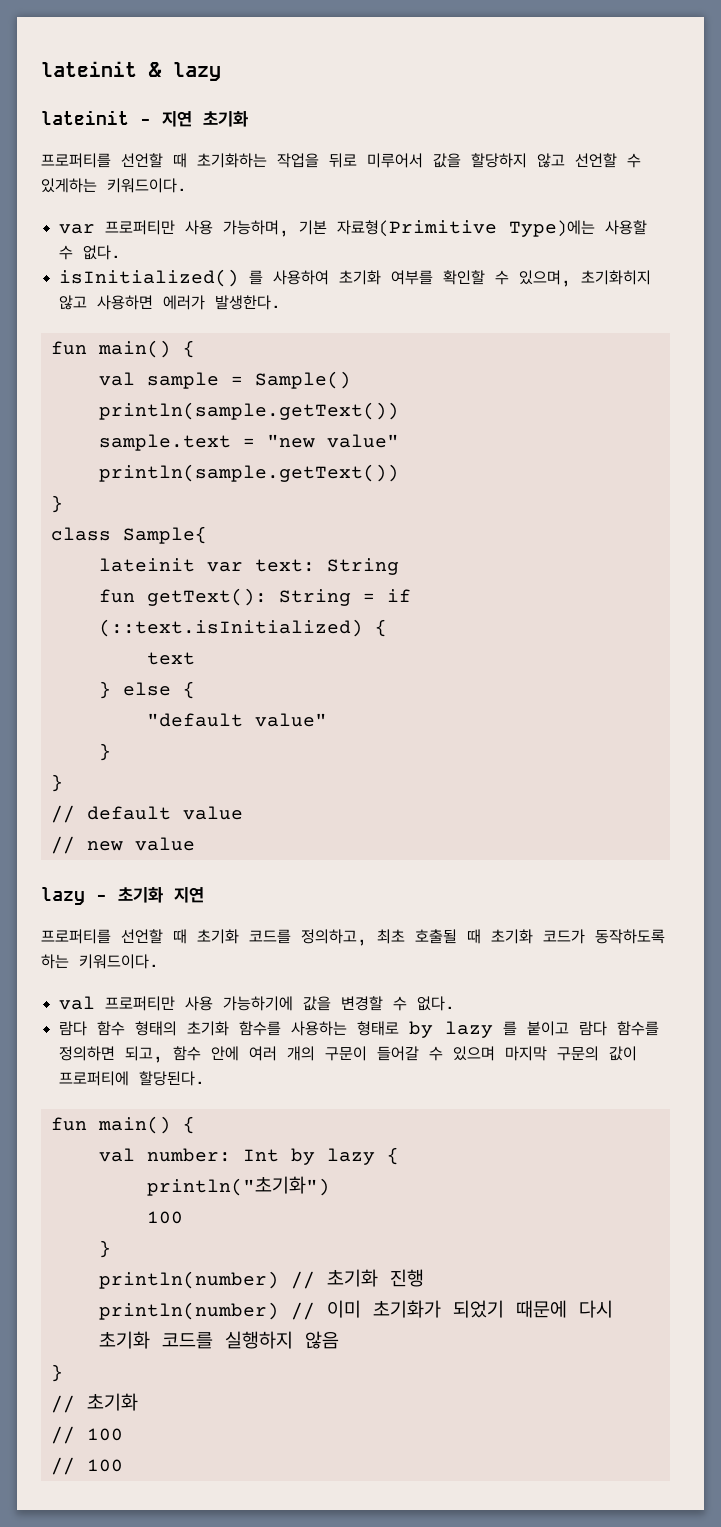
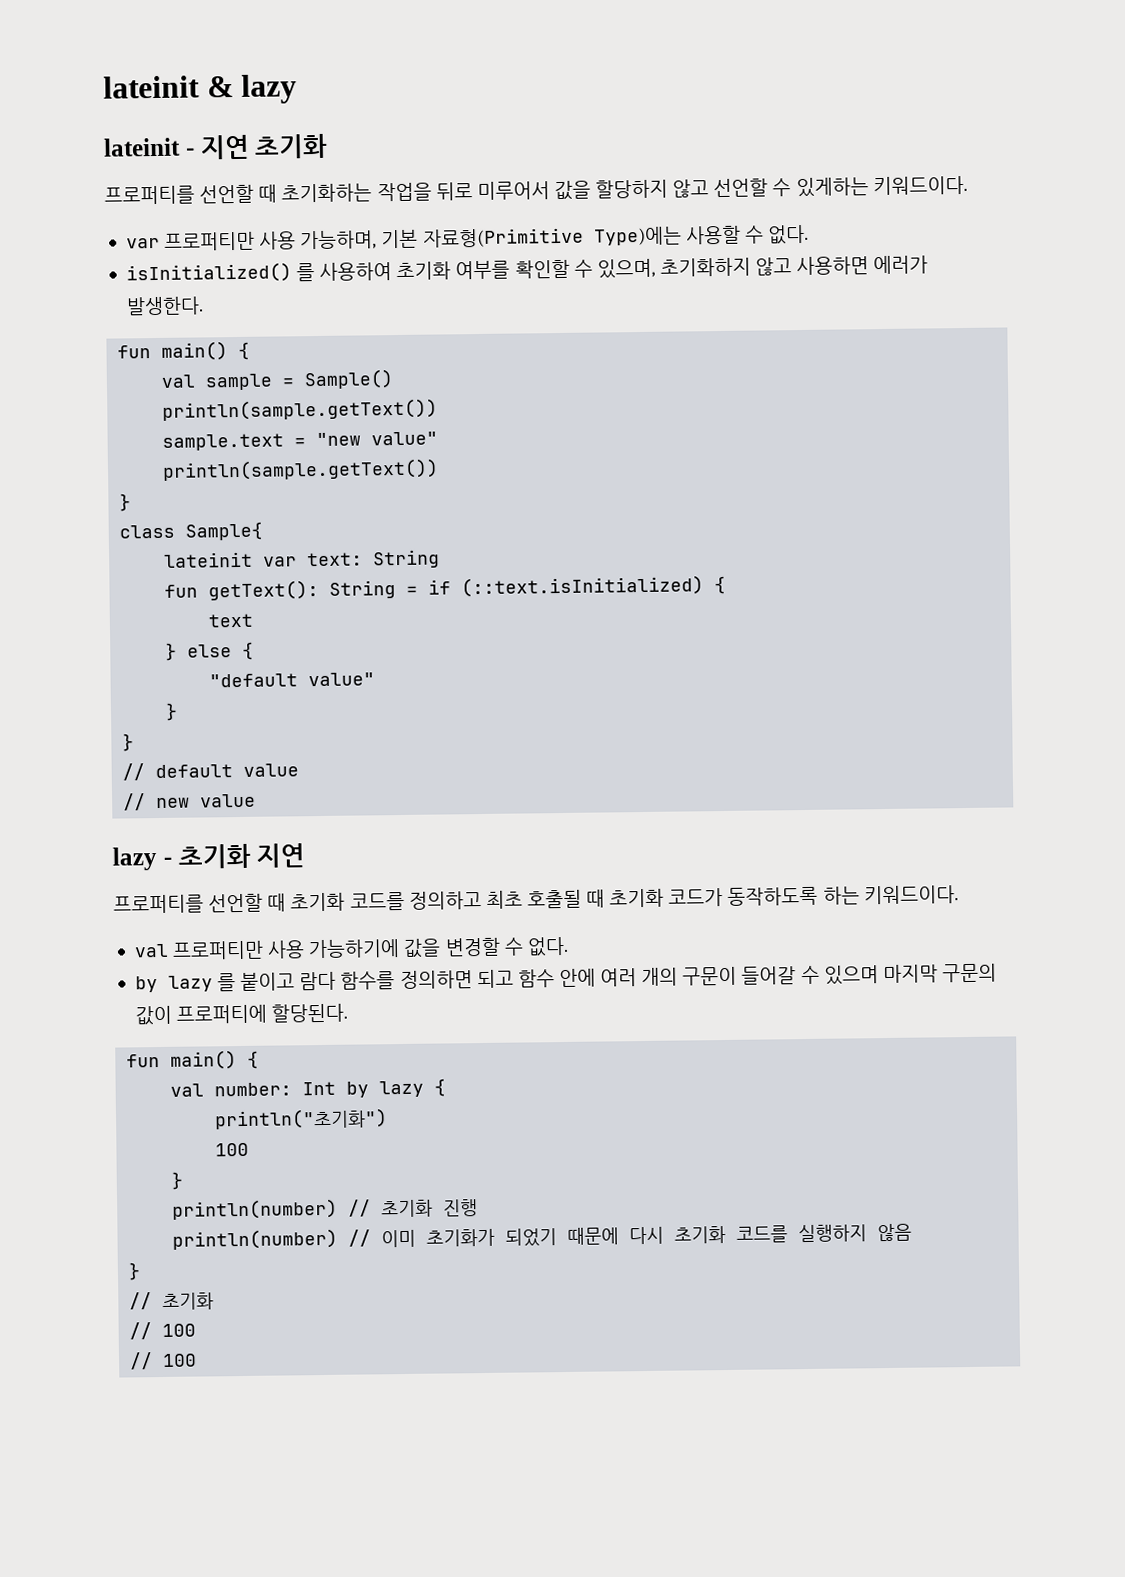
[580,270,651,285] 초기화히지 -> [659,257,751,277] 초기화하지
[301,929,367,946] 정의하고, -> [408,891,482,910] 정의하고
[58,1021,399,1036] 람다 함수 형태의 초기화 함수를 사용하는 형태로 -> (569, 946) none
[124,1046,163,1063] 되고, -> [476,969,514,989] 되고

